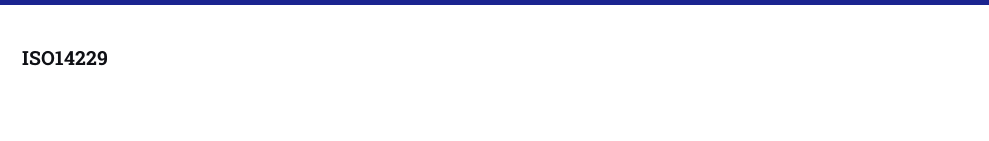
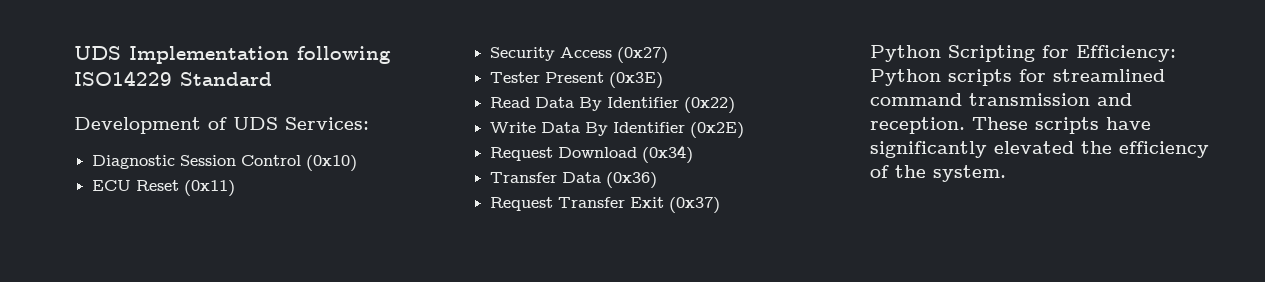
[22,50,108,66] ISO14229 -> [74,46,391,64] [74,71,272,86] [74,117,369,134] [91,155,357,172] [91,180,235,197] [489,47,668,64] [489,72,663,89] [489,97,735,114] [489,122,744,139] [489,145,693,164] [489,172,657,189] [489,197,720,214] [870,45,1176,62] [870,69,1165,86] [870,93,1132,106] [870,117,1151,134] [870,141,1209,158] [870,165,1006,182] UDS Implementation following ISO14229 Standard // Development of UDS Services: // Diagnostic Session Control (0x10) // ECU Reset (0x11) // Security Access (0x27) // Tester Present (0x3E) // Read Data By Identifier (0x22) // Write Data By Identifier (0x2E) // Request Download (0x34) // Transfer Data (0x36) // Request Transfer Exit (0x37) // Python Scripting for Efficiency: Python scripts for streamlined command transmission and reception. These scripts have significantly elevated the efficiency of the system.

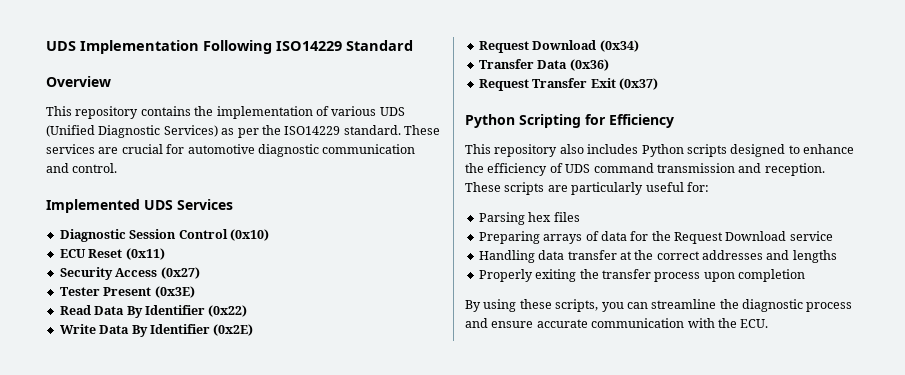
[297,46,391,64] following -> [203,40,272,54] Following
[74,117,369,134] Development of UDS Services: -> [46,76,111,87] [46,106,405,119] [46,125,440,138] [46,144,416,157] [46,163,118,173] [46,199,233,213] Overview // This repository contains the implementation of various UDS (Unified Diagnostic Services) as per the ISO14229 standard. These services are crucial for automotive diagnostic communication and control. // Implemented UDS Services
[1076,45,1176,62] [870,69,1165,86] Efficiency: Python scripts for streamlined -> [609,114,674,128] [465,144,854,157] [465,163,591,176] Efficiency // This repository also includes Python scripts designed to enhance the efficiency of UDS
[1106,117,1151,130] [870,141,1209,158] [870,165,1006,182] have significantly elevated the efficiency of the system. -> [547,182,709,195] [478,212,580,225] [478,231,833,244] [478,250,837,263] [478,269,805,282] [465,299,853,312] [465,318,769,328] are particularly useful for: // Parsing hex files // Preparing arrays of data for the Request Download service // Handling data transfer at the correct addresses and lengths // Properly exiting the transfer process upon completion // By using these scripts, you can streamline the diagnostic process and ensure accurate communication with the ECU.

